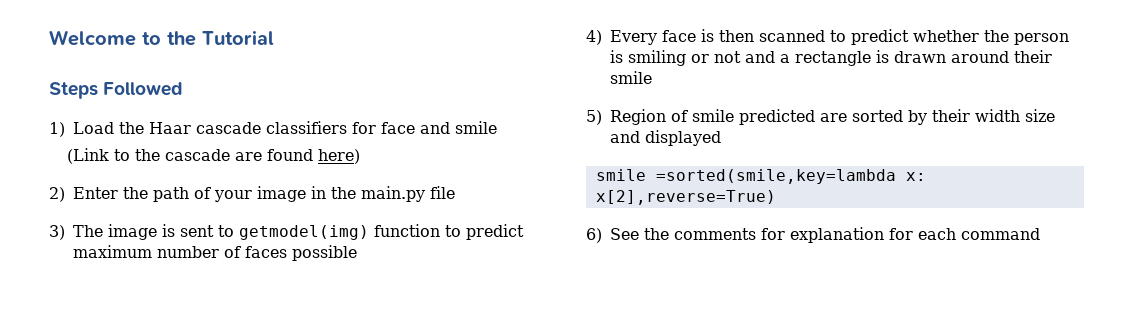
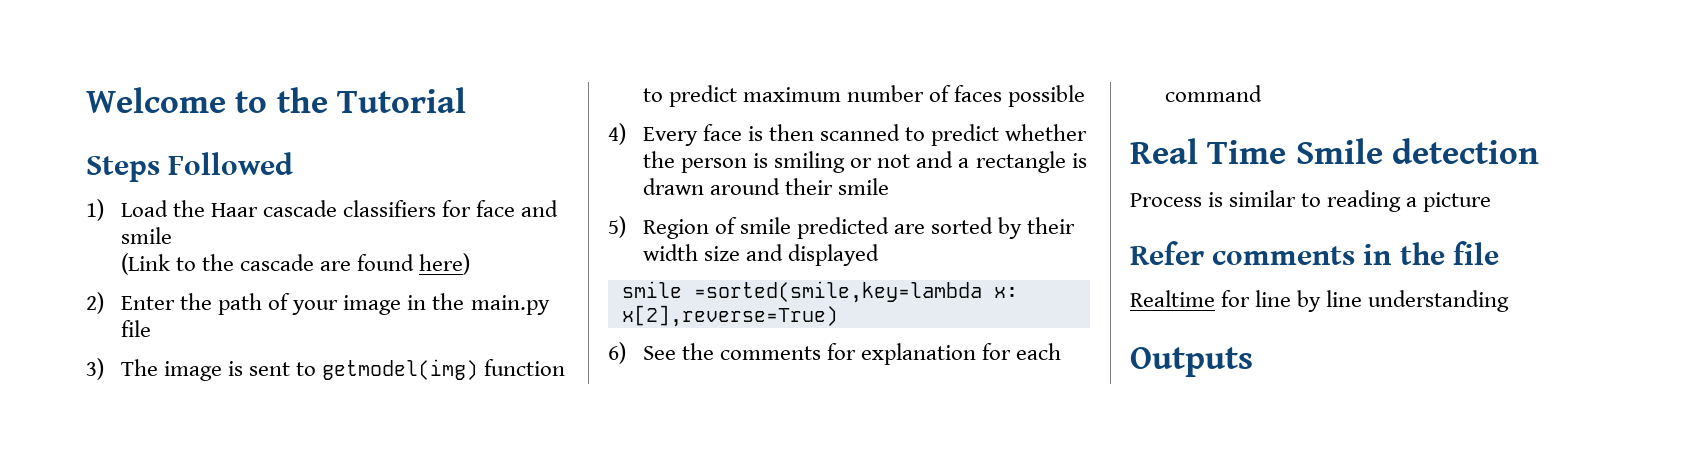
(1040, 234) none -> [1130,138,1540,164] [1130,190,1492,212] [1130,241,1499,265] [1130,290,1510,312] [1130,347,1253,377] // Real Time Smile detection // Process is similar to reading a picture // Refer comments in the file // Realtime for line by line understanding // Outputs

